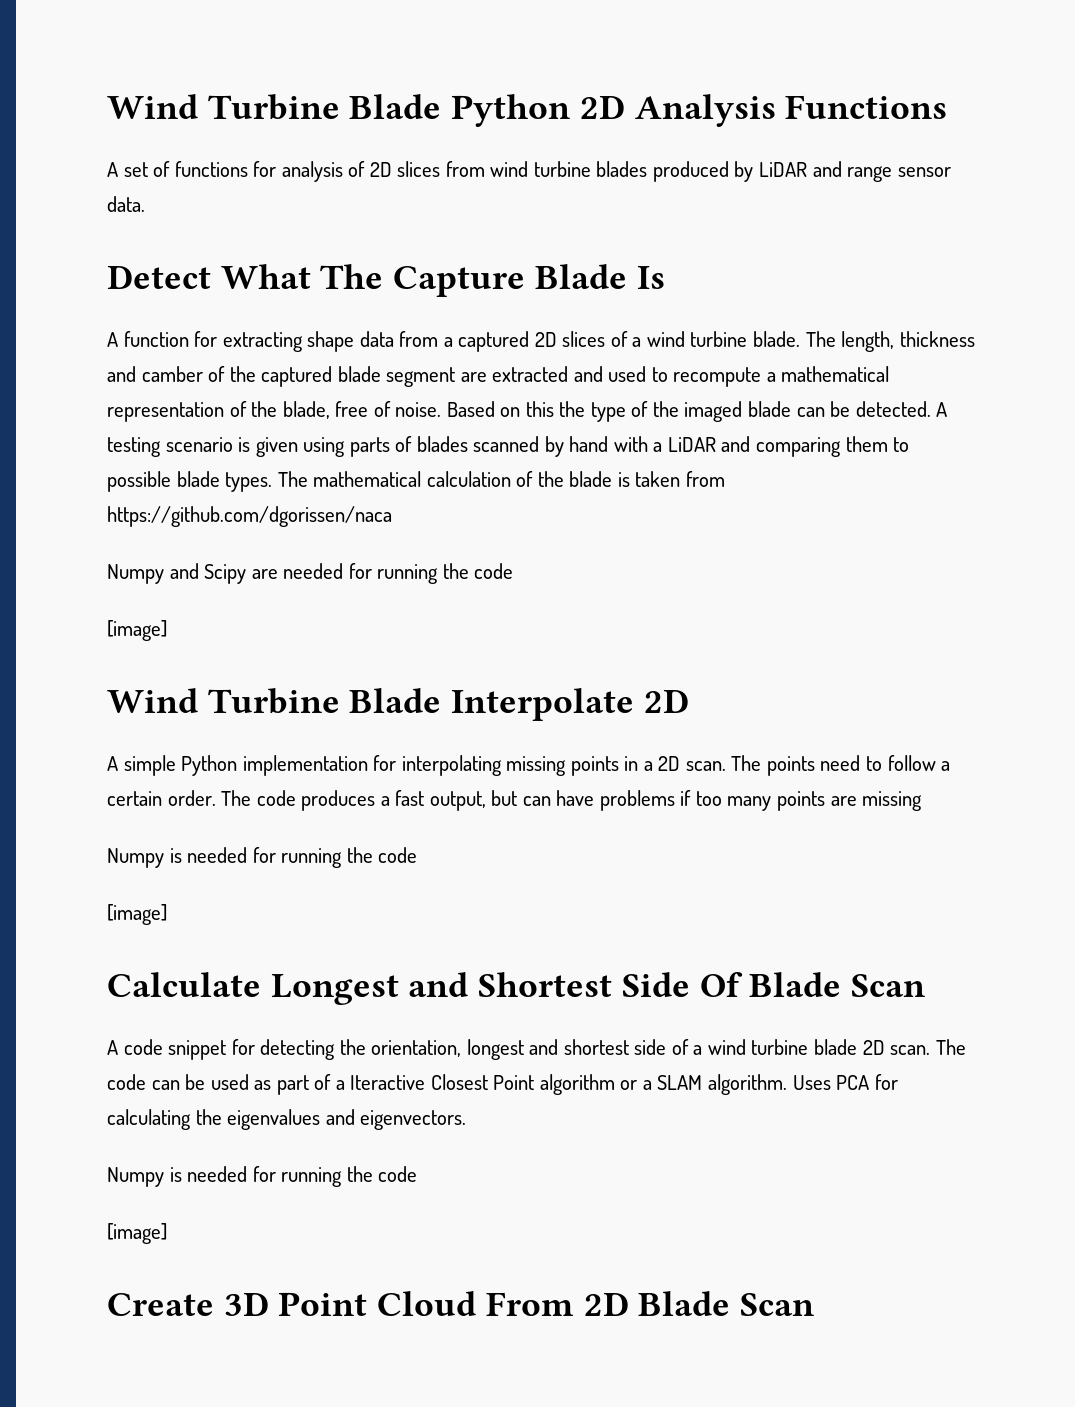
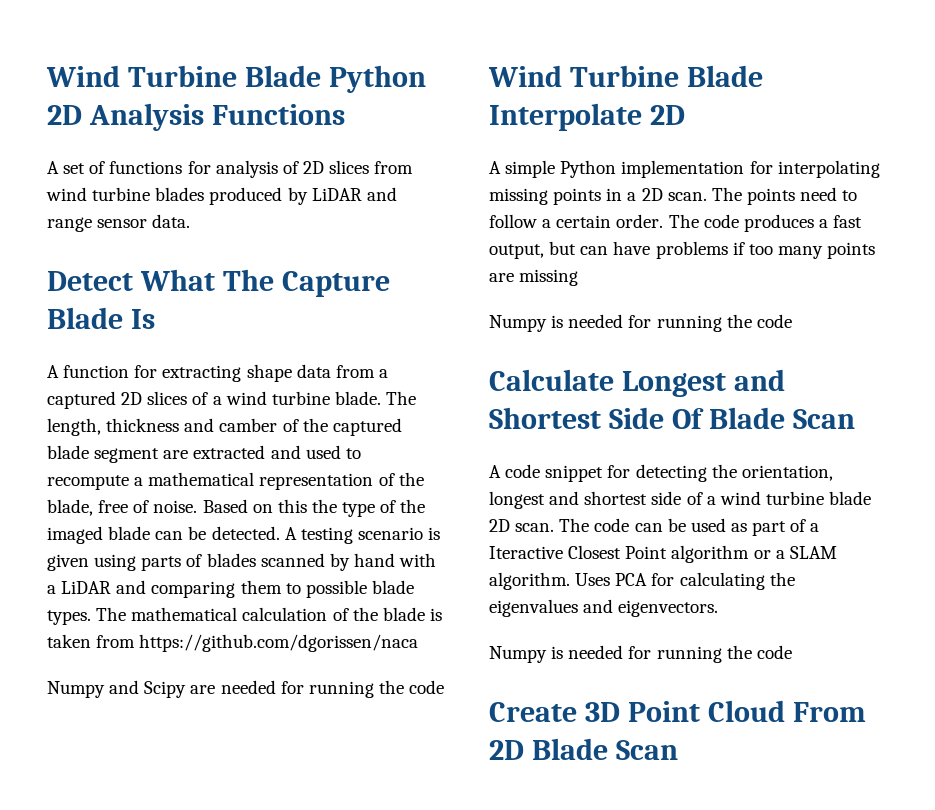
[107,620,167,641] // [image] -> (445, 687) none
[107,904,167,925] // [image] -> (792, 321) none
[107,1223,167,1244] // [image] -> (792, 652) none

